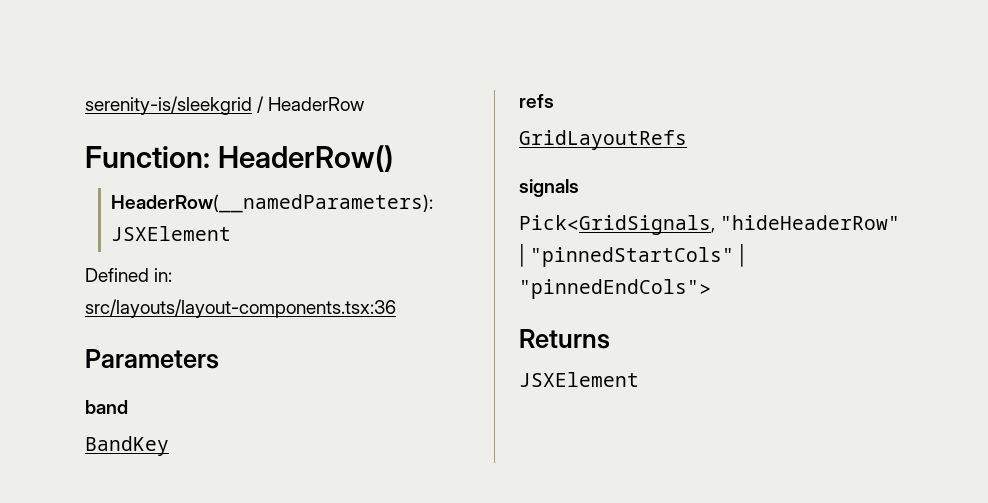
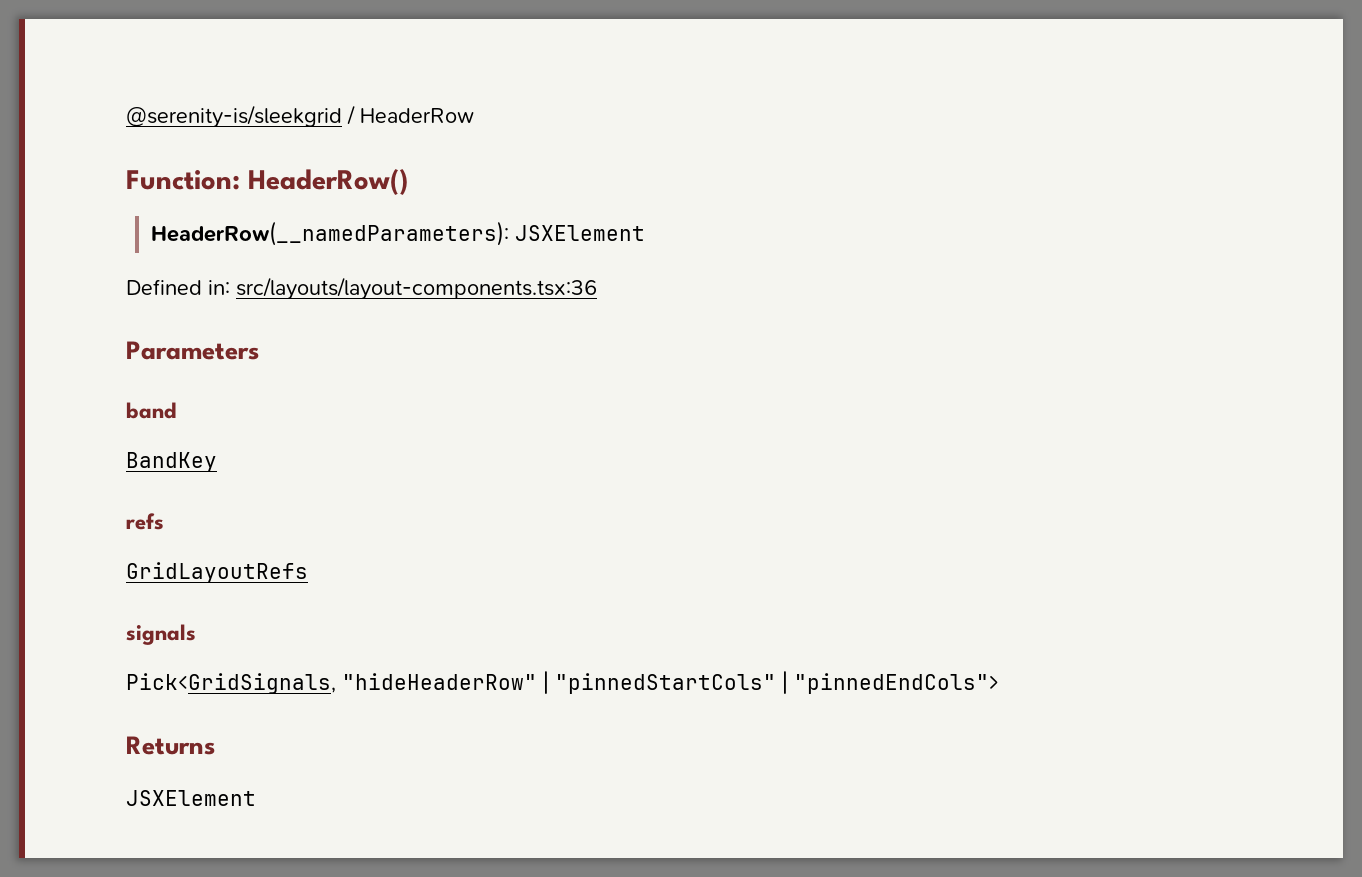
[85,96,252,115] serenity-is/sleekgrid -> [126,105,342,128] @serenity-is/sleekgrid

